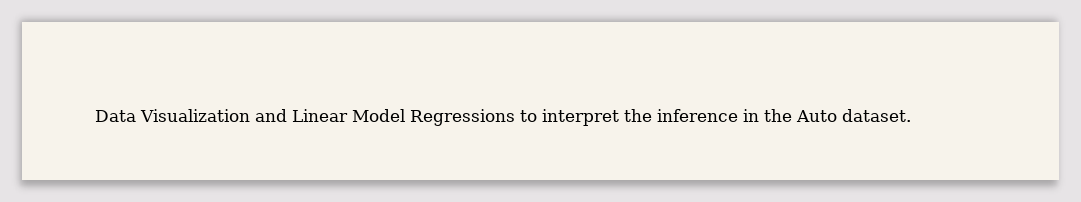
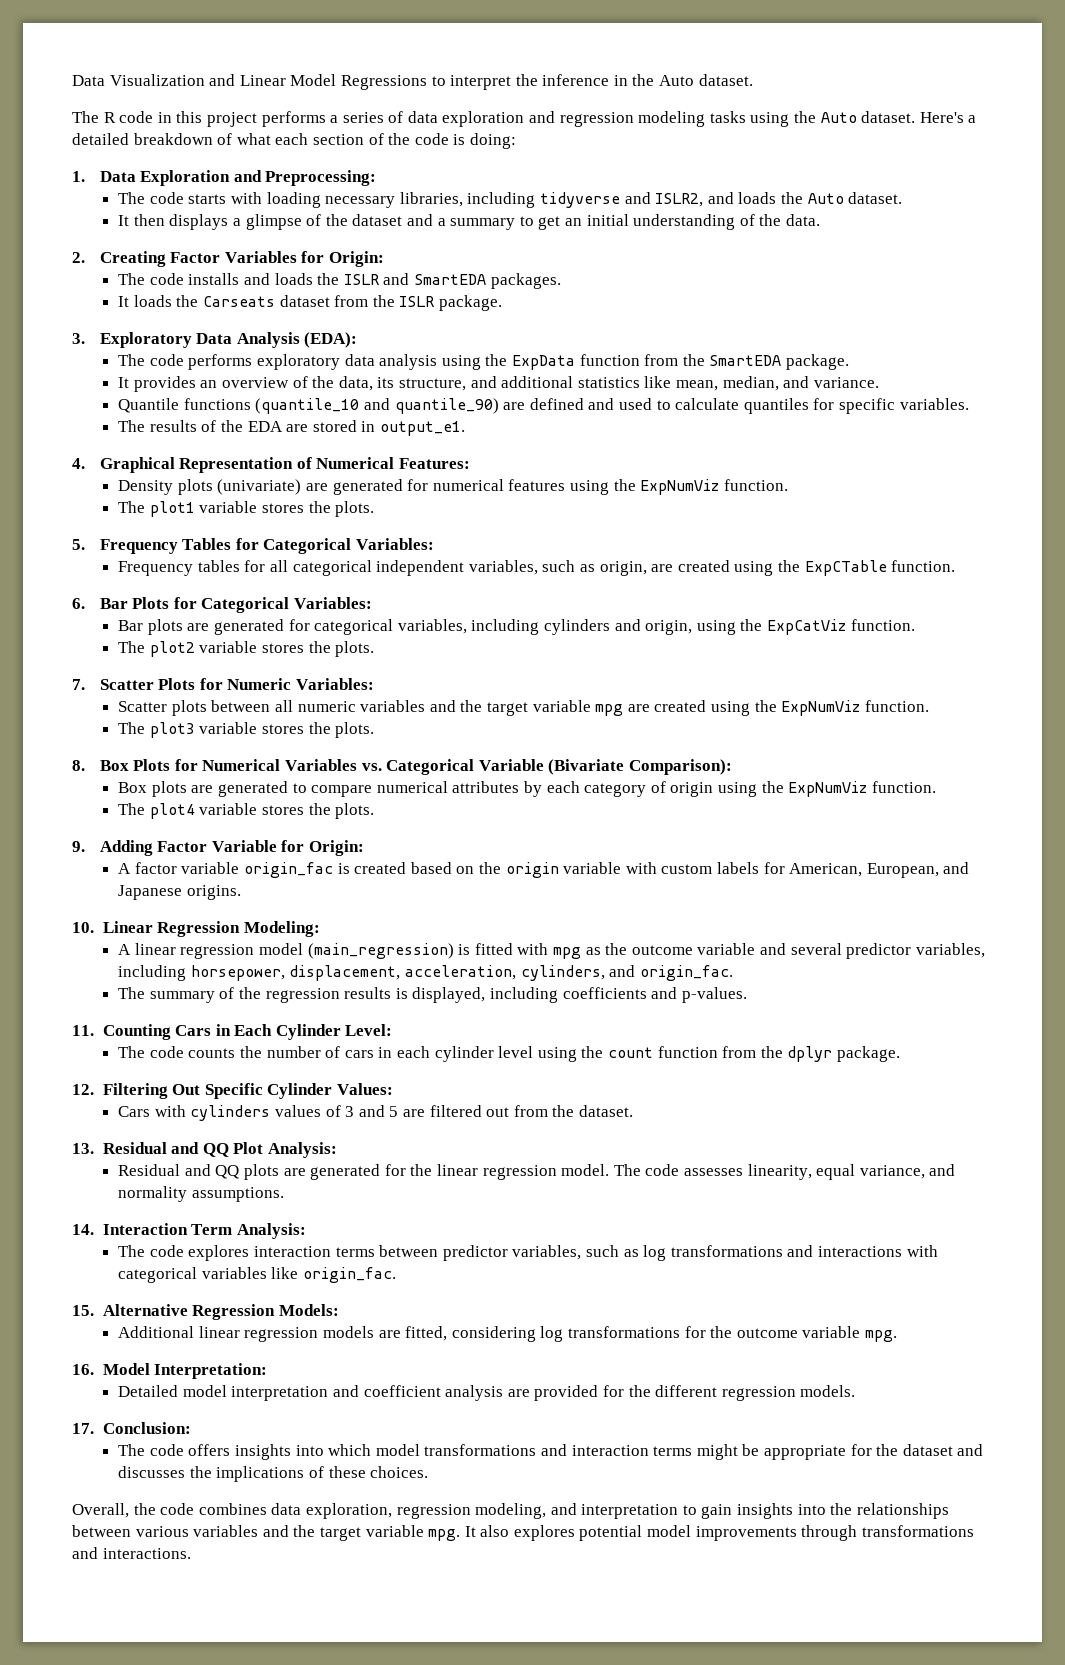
(911, 115) none -> [72,111,977,127] [72,133,516,149] [72,170,377,186] [118,192,903,208] [118,214,820,230] [72,251,384,267] [118,273,561,289] [118,295,502,311] [72,332,358,348] [118,354,849,370] [118,376,879,392] [118,398,969,414] [118,420,465,436] [72,457,470,473] [118,479,788,495] [118,501,375,517] [72,538,434,554] [118,560,956,576] [72,597,372,613] [118,619,915,635] [118,641,375,657] [72,678,374,690] [118,700,929,716] [118,722,375,738] [72,759,732,775] [118,781,936,797] [118,803,375,819] [72,840,364,856] [118,862,970,878] [118,885,241,900] [72,921,320,937] [118,943,985,959] [118,965,733,981] [118,987,747,1003] [72,1024,393,1040] [118,1046,900,1062] [72,1083,393,1099] [118,1105,633,1121] [72,1142,337,1158] [118,1164,956,1180] [118,1186,284,1202] [72,1223,306,1239] [118,1245,938,1261] [118,1267,397,1283] [72,1304,339,1320] [118,1326,897,1342] [72,1363,268,1379] [118,1385,856,1401] [72,1422,191,1434] [118,1444,984,1460] [118,1466,429,1482] [72,1503,949,1519] [72,1525,974,1541] [72,1547,191,1559] // The R code in this project performs a series of data exploration and regression modeling tasks using the Auto dataset. Here's a detailed breakdown of what each section of the code is doing: // 1. Data Exploration and Preprocessing: // The code starts with loading necessary libraries, including tidyverse and ISLR2, and loads the Auto dataset. // It then displays a glimpse of the dataset and a summary to get an initial understanding of the data. // 2. Creating Factor Variables for Origin: // The code installs and loads the ISLR and SmartEDA packages. // It loads the Carseats dataset from the ISLR package. // 3. Exploratory Data Analysis (EDA): // The code performs exploratory data analysis using the ExpData function from the SmartEDA package. // It provides an overview of the data, its structure, and additional statistics like mean, median, and variance. // Quantile functions (quantile_10 and quantile_90) are defined and used to calculate quantiles for specific variables. // The results of the EDA are stored in output_e1. // 4. Graphical Representation of Numerical Features: // Density plots (univariate) are generated for numerical features using the ExpNumViz function. // The plot1 variable stores the plots. // 5. Frequency Tables for Categorical Variables: // Frequency tables for all categorical independent variables, such as origin, are created using the ExpCTable function. // 6. Bar Plots for Categorical Variables: // Bar plots are generated for categorical variables, including cylinders and origin, using the ExpCatViz function. // The plot2 variable stores the plots. // 7. Scatter Plots for Numeric Variables: // Scatter plots between all numeric variables and the target variable mpg are created using the ExpNumViz function. // The plot3 variable stores the plots. // 8. Box Plots for Numerical Variables vs. Categorical Variable (Bivariate Comparison): // Box plots are generated to compare numerical attributes by each category of origin using the ExpNumViz function. // The plot4 variable stores the plots. // 9. Adding Factor Variable for Origin: // A factor variable origin_fac is created based on the origin variable with custom labels for American, European, and Japanese origins. // 10. Linear Regression Modeling: // A linear regression model (main_regression) is fitted with mpg as the outcome variable and several predictor variables, including horsepower, displacement, acceleration, cylinders, and origin_fac. // The summary of the regression results is displayed, including coefficients and p-values. // 11. Counting Cars in Each Cylinder Level: // The code counts the number of cars in each cylinder level using the count function from the dplyr package. // 12. Filtering Out Specific Cylinder Values: // Cars with cylinders values of 3 and 5 are filtered out from the dataset. // 13. Residual and QQ Plot Analysis: // Residual and QQ plots are generated for the linear regression model. The code assesses linearity, equal variance, and normality assumptions. // 14. Interaction Term Analysis: // The code explores interaction terms between predictor variables, such as log transformations and interactions with categorical variables like origin_fac. // 15. Alternative Regression Models: // Additional linear regression models are fitted, considering log transformations for the outcome variable mpg. // 16. Model Interpretation: // Detailed model interpretation and coefficient analysis are provided for the different regression models. // 17. Conclusion: // The code offers insights into which model transformations and interaction terms might be appropriate for the dataset and discusses the implications of these choices. // Overall, the code combines data exploration, regression modeling, and interpretation to gain insights into the relationships between various variables and the target variable mpg. It also explores potential model improvements through transformations and interactions.

